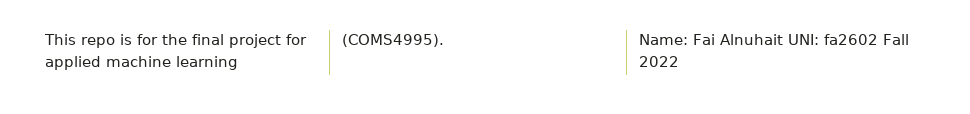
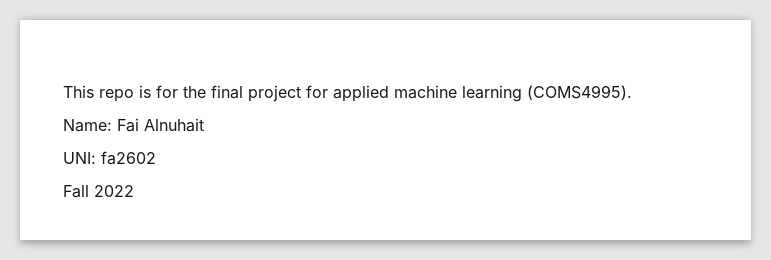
(783, 39) none -> (204, 125) //
(878, 39) none -> (156, 158) //

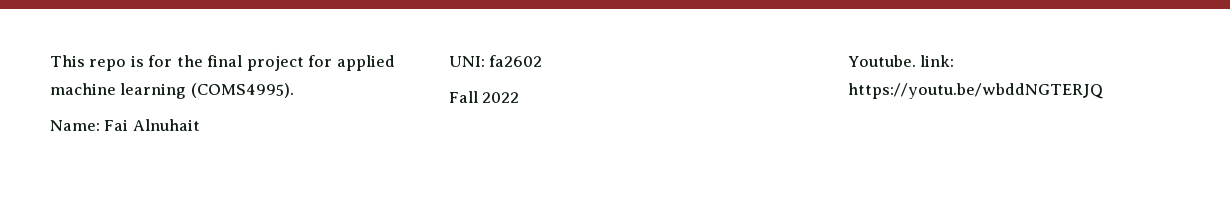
(134, 191) none -> [848,55,955,67] [848,83,1103,99] // Youtube. link: https://youtu.be/wbddNGTERJQ

